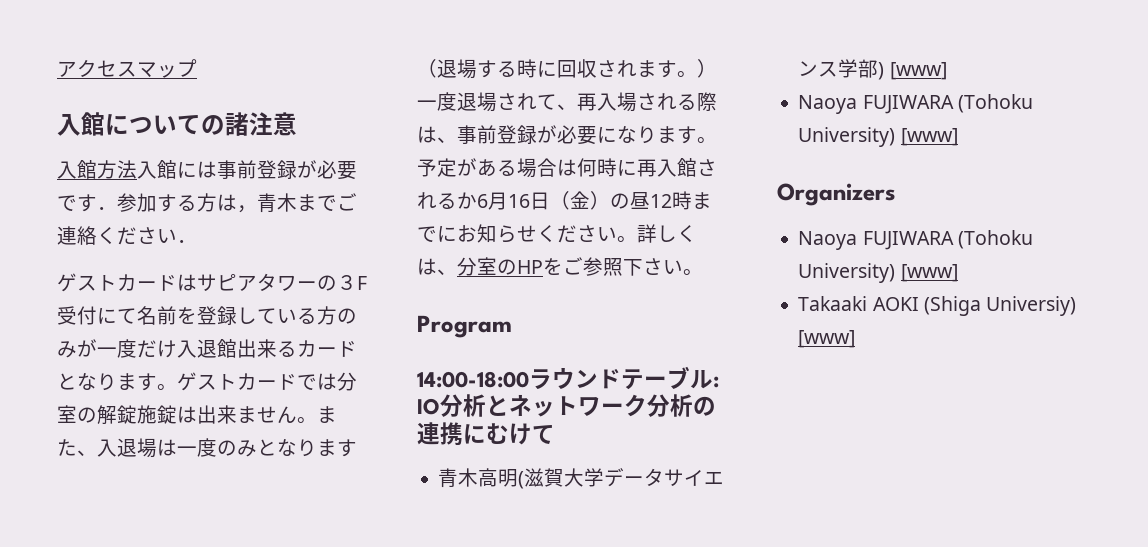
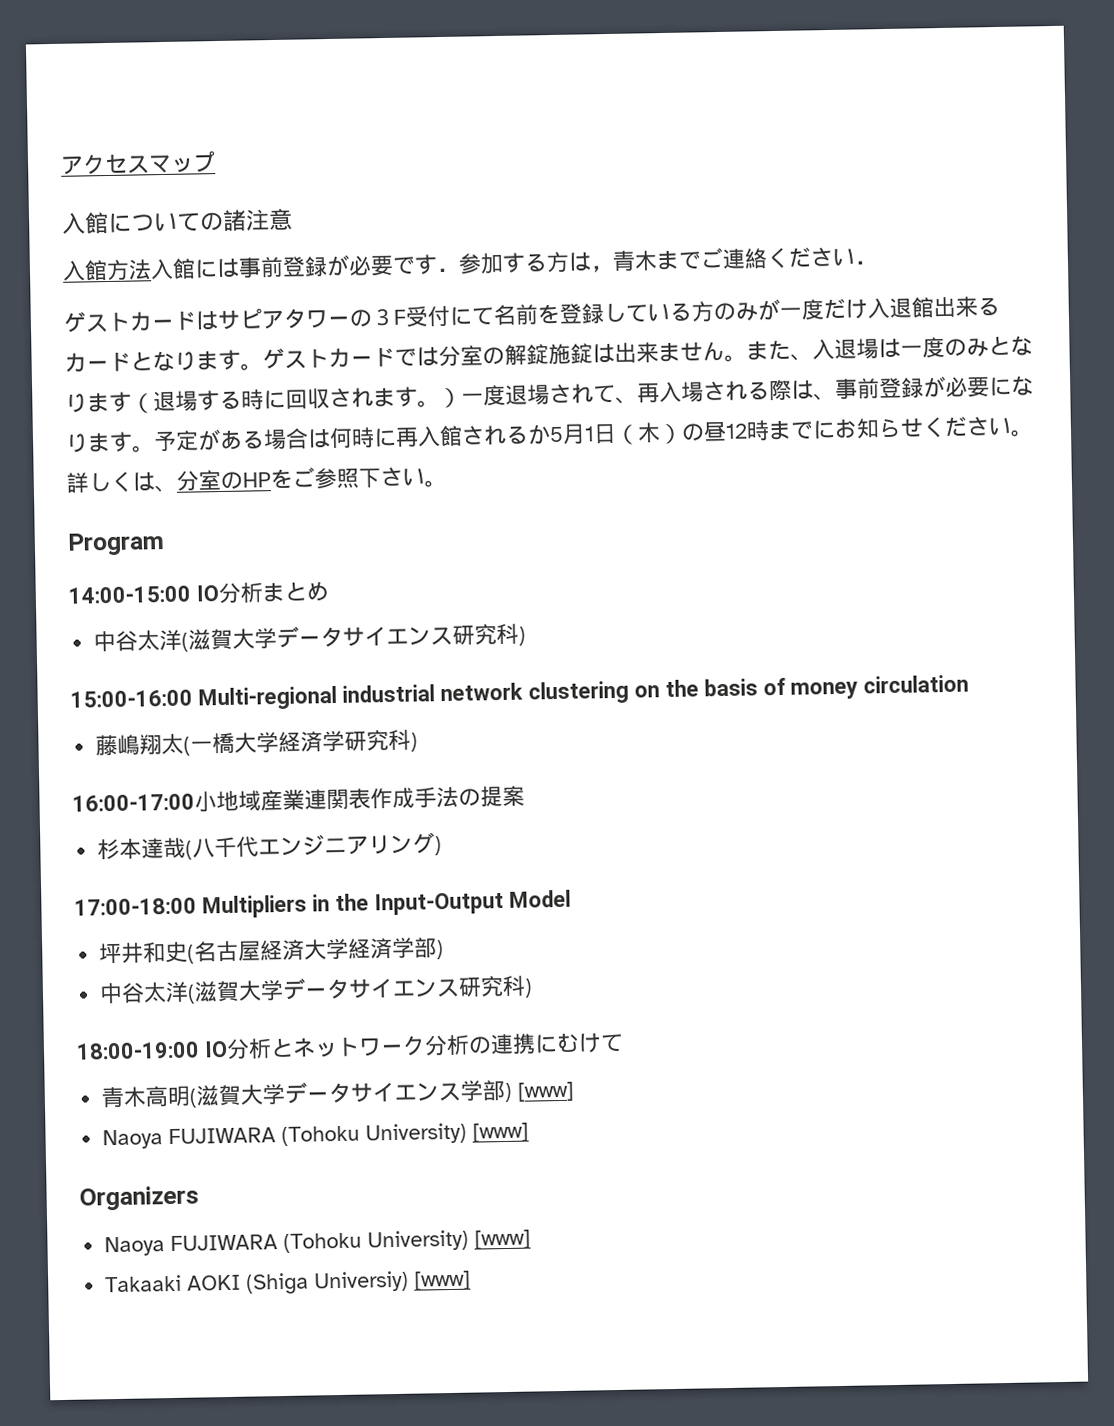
[477,191,590,210] 6月16日（金 -> [549,422,661,445] 5月1日（木
[417,366,719,390] 14:00-18:00ラウンドテーブル: -> [68,581,329,604] [93,623,527,653] [70,674,970,711] [95,729,419,757] [72,785,525,812] [97,832,443,860] [74,889,571,919] [99,937,445,964] [99,975,534,1005] [76,1041,200,1060] 14:00-15:00 IO分析まとめ // 中谷太洋(滋賀大学データサイエンス研究科) // 15:00-16:00 Multi-regional industrial network clustering on the basis of money circulation // 藤嶋翔太(一橋大学経済学研究科) // 16:00-17:00小地域産業連関表作成手法の提案 // 杉本達哉(八千代エンジニアリング) // 17:00-18:00 Multipliers in the Input-Output Model // 坪井和史(名古屋経済大学経済学部) // 中谷太洋(滋賀大学データサイエンス研究科) // 18:00-19:00

